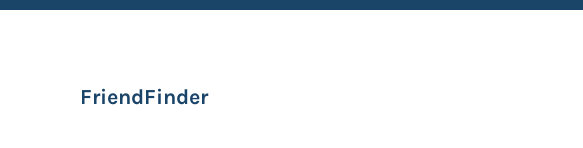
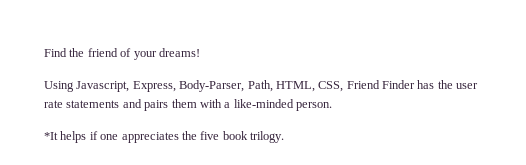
[80,88,209,105] FriendFinder -> [44,48,200,60] [44,80,479,92] [44,99,332,111] [44,131,284,143] Find the friend of your dreams! // Using Javascript, Express, Body-Parser, Path, HTML, CSS, Friend Finder has the user rate statements and pairs them with a like-minded person. // *It helps if one appreciates the five book trilogy.

